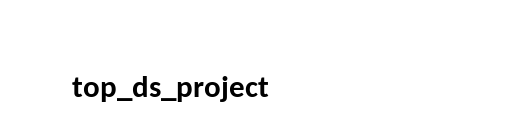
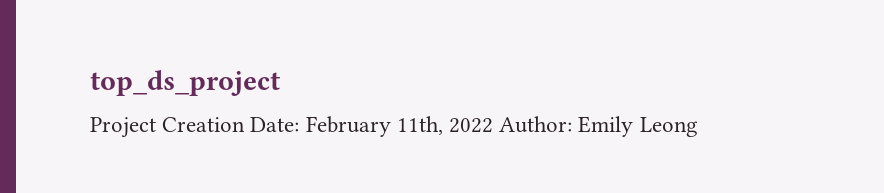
(269, 89) none -> [90,116,698,138] // Project Creation Date: February 11th, 2022 Author: Emily Leong

